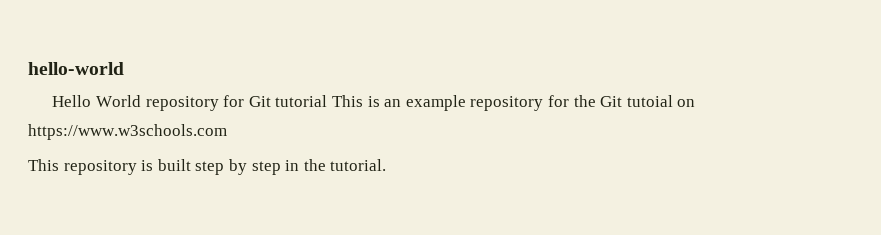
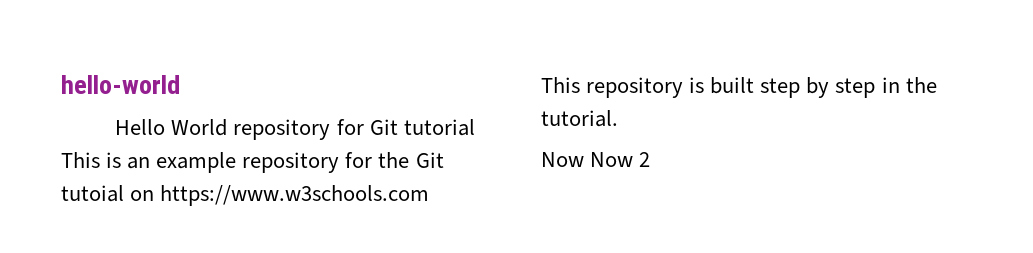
(387, 165) none -> [541,152,651,167] // Now Now 2

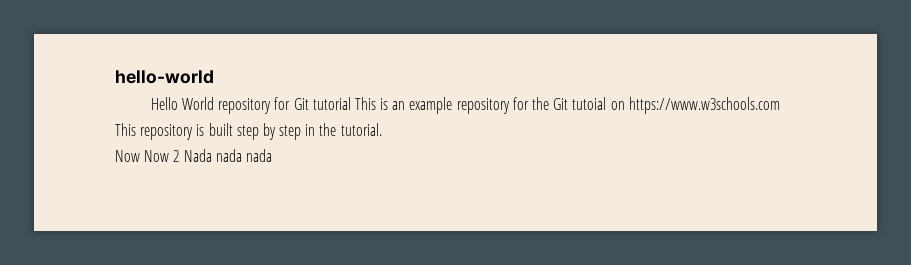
(651, 159) none -> [183,149,272,162] Nada nada nada

